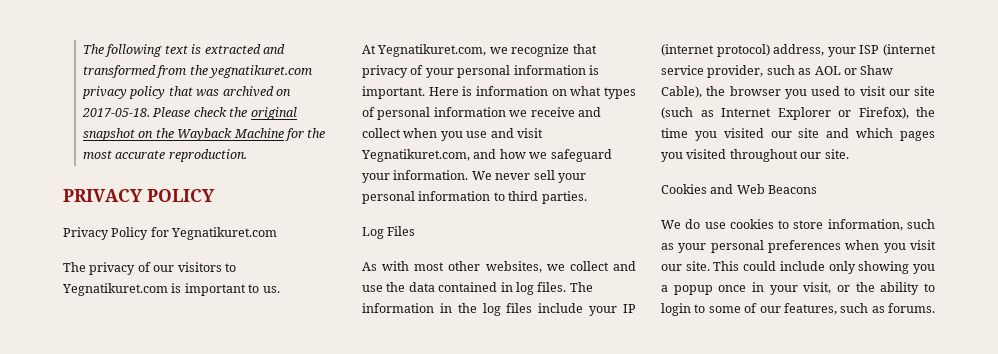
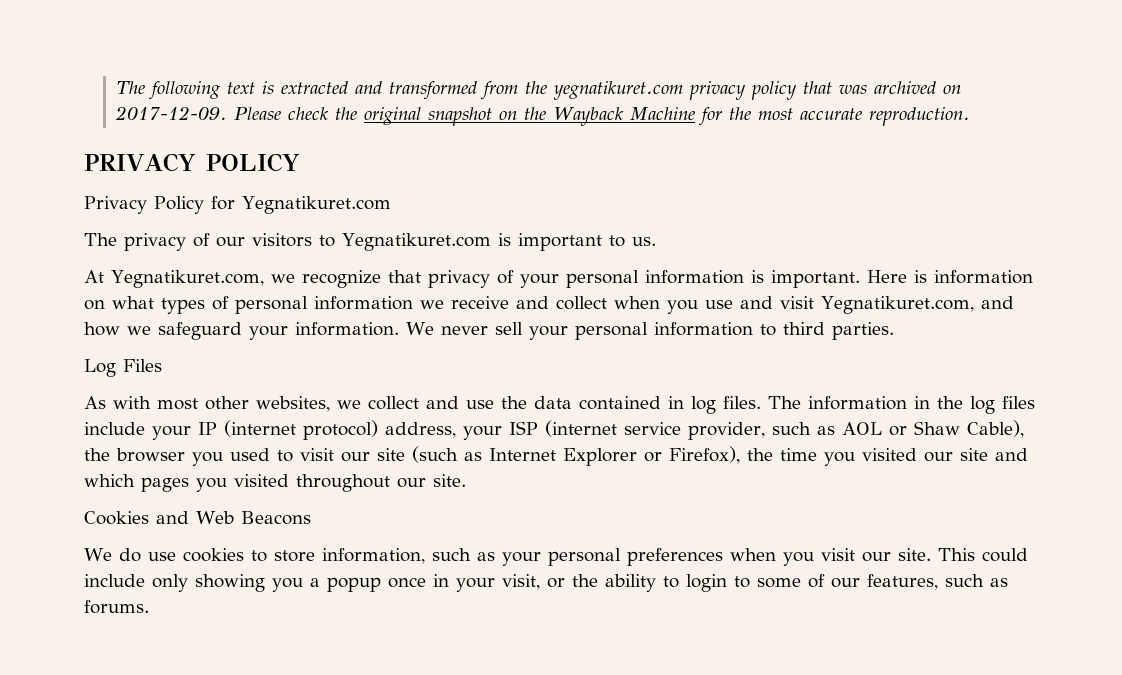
[82,108,151,117] 2017-05-18. -> [115,106,228,120] 2017-12-09.

